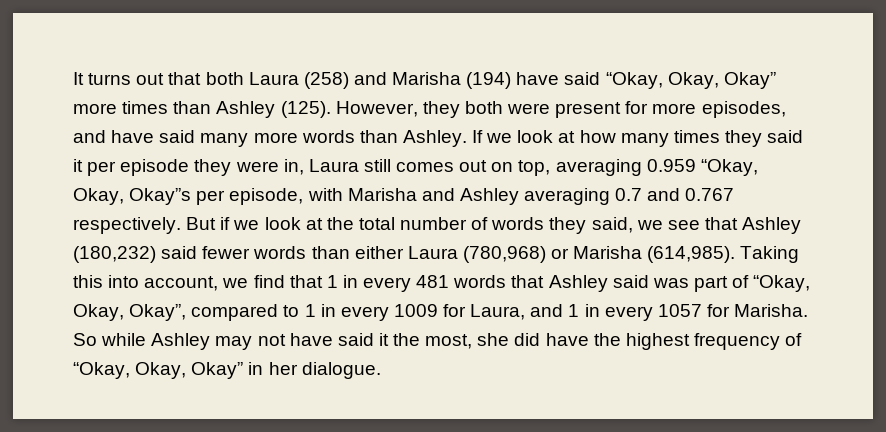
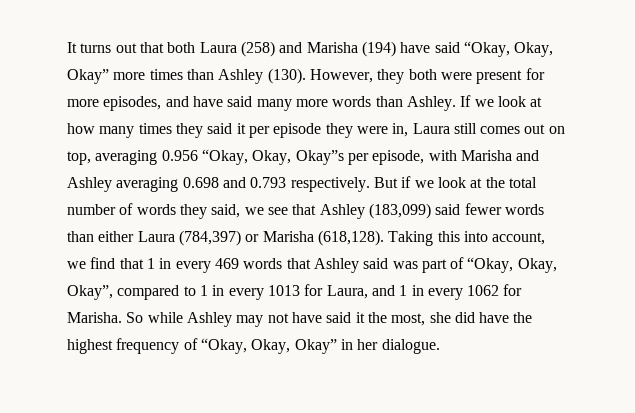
[280,101,331,118] (125). -> [267,68,306,84] (130).
[646,159,696,172] 0.959 -> [161,150,198,161] 0.956
[615,188,735,201] 0.7 and 0.767 -> [182,177,287,188] 0.698 and 0.793
[73,246,156,263] (180,232) -> [368,203,431,219] (183,099)
[462,246,546,263] (780,968) -> [178,230,241,246] (784,397)
[647,246,736,263] (614,985). -> [317,230,384,246] (618,128).
[416,275,450,288] 481 -> [214,258,239,269] 469
[393,304,438,317] 1009 -> [267,285,300,296] 1013
[657,304,702,317] 1057 -> [467,285,500,296] 1062

